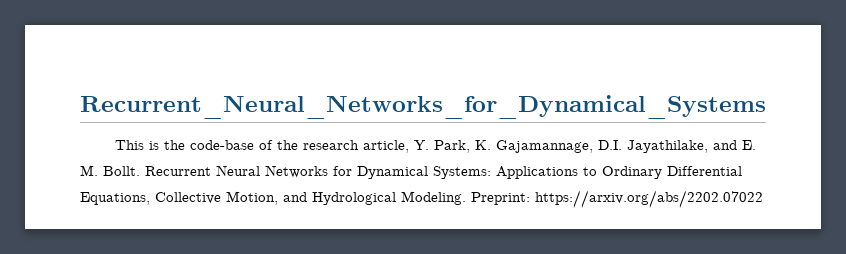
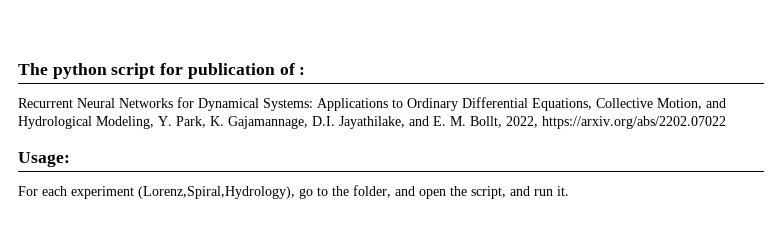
[80,95,766,119] [115,140,757,153] [80,165,140,176] Recurrent_Neural_Networks_for_Dynamical_Systems // This is the code-base of the research article, Y. Park, K. Gajamannage, D.I. Jayathilake, and E. M. Bollt. -> [18,63,306,79] The python script for publication of : //
[401,190,763,208] Modeling. Preprint: https://arxiv.org/abs/2202.07022 -> [96,116,726,129] [18,152,70,167] [18,185,569,199] Modeling, Y. Park, K. Gajamannage, D.I. Jayathilake, and E. M. Bollt, 2022, https://arxiv.org/abs/2202.07022 // Usage: // For each experiment (Lorenz,Spiral,Hydrology), go to the folder, and open the script, and run it.

